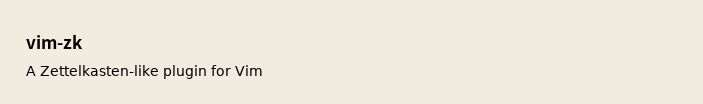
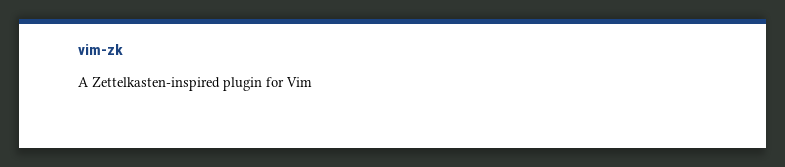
[40,65,159,76] Zettelkasten-like -> [92,76,220,91] Zettelkasten-inspired

